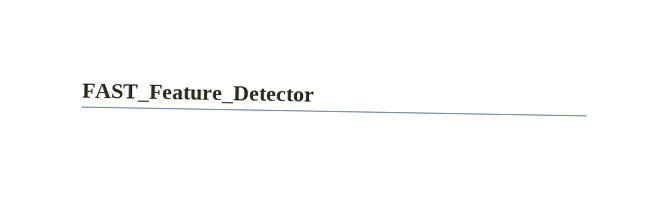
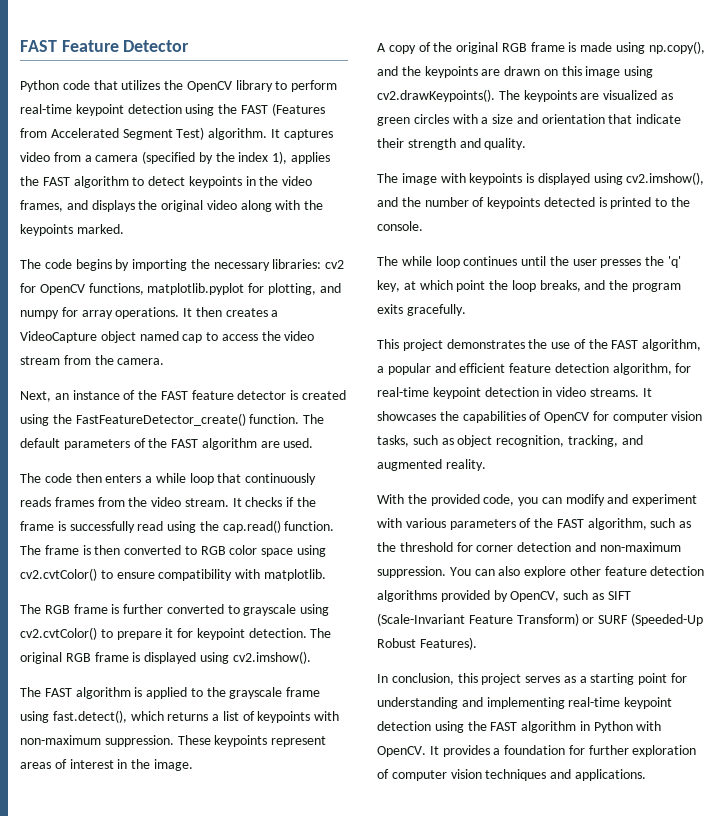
[81,83,315,106] FAST_Feature_Detector -> [20,40,190,52] [20,80,338,92] [20,103,325,116] [20,127,333,140] [20,151,331,164] [20,176,313,188] [20,200,324,212] [20,224,124,236] [20,259,345,271] [20,283,341,295] [20,307,279,319] [20,331,315,343] [20,355,165,365] [20,390,347,402] [20,413,325,426] [20,438,314,450] [20,473,317,485] [20,497,317,507] [20,520,335,533] [20,545,327,557] [20,568,326,581] [20,604,330,616] [20,627,332,640] [20,651,311,664] [20,687,321,699] [20,710,340,723] [20,735,327,747] [20,759,193,771] [377,41,705,54] [377,66,654,78] [377,89,673,102] [377,114,682,126] [377,138,527,150] [377,172,705,185] [377,197,691,209] [377,221,423,231] [377,256,682,268] [377,280,682,292] [377,304,466,316] [377,339,702,351] [377,363,692,375] [377,387,652,399] [377,411,703,423] [377,435,643,447] [377,459,486,471] [377,494,698,506] [377,518,692,530] [377,542,681,552] [377,566,705,578] [377,590,631,602] [377,613,703,626] [377,637,477,650] [377,673,688,685] [377,697,673,709] [377,721,662,733] [377,745,697,757] [377,769,646,781] FAST Feature Detector // Python code that utilizes the OpenCV library to perform real-time keypoint detection using the FAST (Features from Accelerated Segment Test) algorithm. It captures video from a camera (specified by the index 1), applies the FAST algorithm to detect keypoints in the video frames, and displays the original video along with the keypoints marked. // The code begins by importing the necessary libraries: cv2 for OpenCV functions, matplotlib.pyplot for plotting, and numpy for array operations. It then creates a VideoCapture object named cap to access the video stream from the camera. // Next, an instance of the FAST feature detector is created using the FastFeatureDetector_create() function. The default parameters of the FAST algorithm are used. // The code then enters a while loop that continuously reads frames from the video stream. It checks if the frame is successfully read using the cap.read() function. The frame is then converted to RGB color space using cv2.cvtColor() to ensure compatibility with matplotlib. // The RGB frame is further converted to grayscale using cv2.cvtColor() to prepare it for keypoint detection. The original RGB frame is displayed using cv2.imshow(). // The FAST algorithm is applied to the grayscale frame using fast.detect(), which returns a list of keypoints with non-maximum suppression. These keypoints represent areas of interest in the image. // A copy of the original RGB frame is made using np.copy(), and the keypoints are drawn on this image using cv2.drawKeypoints(). The keypoints are visualized as green circles with a size and orientation that indicate their strength and quality. // The image with keypoints is displayed using cv2.imshow(), and the number of keypoints detected is printed to the console. // The while loop continues until the user presses the 'q' key, at which point the loop breaks, and the program exits gracefully. // This project demonstrates the use of the FAST algorithm, a popular and efficient feature detection algorithm, for real-time keypoint detection in video streams. It showcases the capabilities of OpenCV for computer vision tasks, such as object recognition, tracking, and augmented reality. // With the provided code, you can modify and experiment with various parameters of the FAST algorithm, such as the threshold for corner detection and non-maximum suppression. You can also explore other feature detection algorithms provided by OpenCV, such as SIFT (Scale-Invariant Feature Transform) or SURF (Speeded-Up Robust Features). // In conclusion, this project serves as a starting point for understanding and implementing real-time keypoint detection using the FAST algorithm in Python with OpenCV. It provides a foundation for further exploration of computer vision techniques and applications.

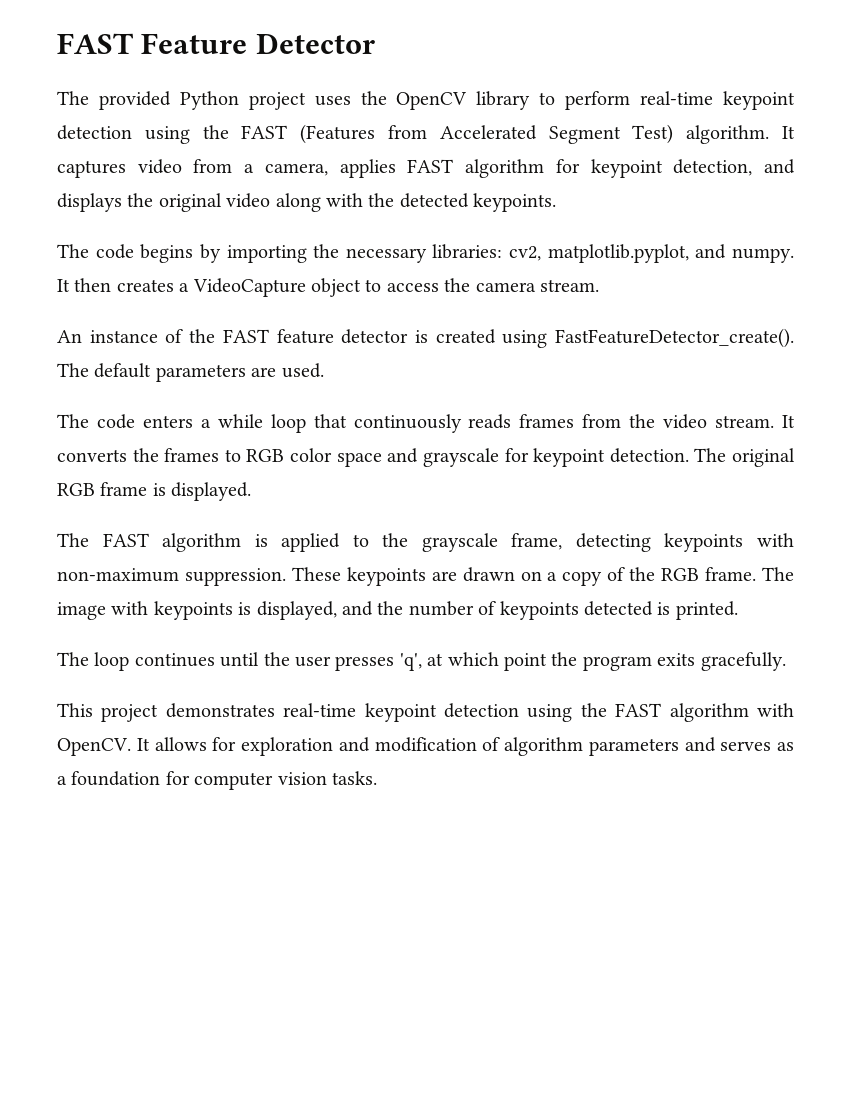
[20,80,161,92] Python code that utilizes -> [57,91,351,110] The provided Python project uses
[95,151,331,164] [20,176,313,188] [20,200,63,212] camera (specified by the index 1), applies the FAST algorithm to detect keypoints in the video frames, -> [264,159,753,178] camera, applies FAST algorithm for keypoint detection,
[20,224,124,236] keypoints marked. -> [399,193,557,212] detected keypoints.
[325,260,345,269] [20,283,341,295] [20,307,180,319] cv2 for OpenCV functions, matplotlib.pyplot for plotting, and numpy for array operations. -> [509,244,794,263] cv2, matplotlib.pyplot, and numpy.
[139,331,203,343] named cap -> (361, 287) none
[284,331,315,341] [20,355,165,365] [20,391,69,402] video stream from the camera. // Next, an -> [475,279,599,292] [57,330,82,343] camera stream. // An
[52,413,325,426] [20,438,257,450] the FastFeatureDetector_create() function. The default parameters of the FAST algorithm -> [555,328,794,348] [57,363,246,382] FastFeatureDetector_create(). The default parameters
[75,473,102,483] then -> (135, 421) none
[245,497,317,507] [20,520,335,533] [20,545,327,557] [20,568,326,581] [20,604,330,616] [20,627,174,640] checks if the frame is successfully read using the cap.read() function. The frame is then converted to RGB color space using cv2.cvtColor() to ensure compatibility with matplotlib. // The RGB frame is further converted to grayscale using cv2.cvtColor() to prepare it -> [57,448,499,467] converts the frames to RGB color space and grayscale
[144,651,311,664] displayed using cv2.imshow(). -> [171,482,252,501] displayed.
[286,687,321,697] [20,710,255,723] frame using fast.detect(), which returns a list of -> [511,533,651,552] frame, detecting
[271,736,327,747] [20,759,193,771] [377,41,705,54] [377,66,654,78] [377,89,673,102] [377,114,682,126] [377,138,527,150] represent areas of interest in the image. // A copy of the original RGB frame is made using np.copy(), and the keypoints are drawn on this image using cv2.drawKeypoints(). The keypoints are visualized as green circles with a size and orientation that indicate their strength and quality. // -> [431,567,757,586] are drawn on a copy of the RGB frame.
[537,172,705,185] displayed using cv2.imshow(), -> [256,601,337,620] displayed,
[610,197,691,209] [377,221,423,231] [377,256,432,266] printed to the console. // The while -> [675,601,738,620] [57,652,89,666] printed. // The
[645,256,682,268] [377,280,400,292] the 'q' key, -> [399,653,422,671] 'q',
[511,280,629,292] loop breaks, and the -> (578, 659) none
[528,339,702,351] [377,363,692,375] [377,387,652,399] [377,411,703,423] [377,435,643,447] [377,459,486,471] [377,494,698,506] [377,518,692,530] [377,542,681,552] [377,566,705,578] [377,590,631,602] [377,613,703,626] [377,637,477,650] [377,673,688,685] [377,697,565,709] the use of the FAST algorithm, a popular and efficient feature detection algorithm, for real-time keypoint detection in video streams. It showcases the capabilities of OpenCV for computer vision tasks, such as object recognition, tracking, and augmented reality. // With the provided code, you can modify and experiment with various parameters of the FAST algorithm, such as the threshold for corner detection and non-maximum suppression. You can also explore other feature detection algorithms provided by OpenCV, such as SIFT (Scale-Invariant Feature Transform) or SURF (Speeded-Up Robust Features). // In conclusion, this project serves as a starting point for understanding and implementing -> (275, 710) none
[579,721,633,733] in Python -> (749, 712) none
[442,745,697,757] [377,769,646,781] provides a foundation for further exploration of computer vision techniques and applications. -> [154,737,794,756] [57,771,377,790] allows for exploration and modification of algorithm parameters and serves as a foundation for computer vision tasks.

